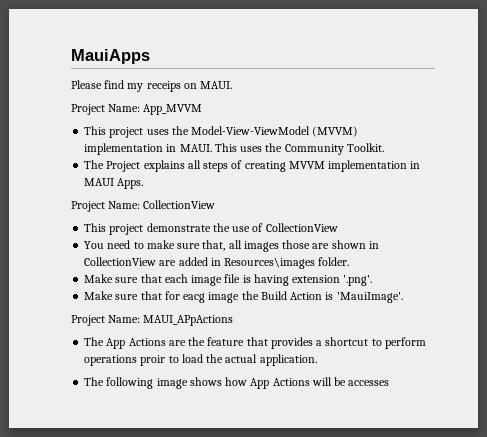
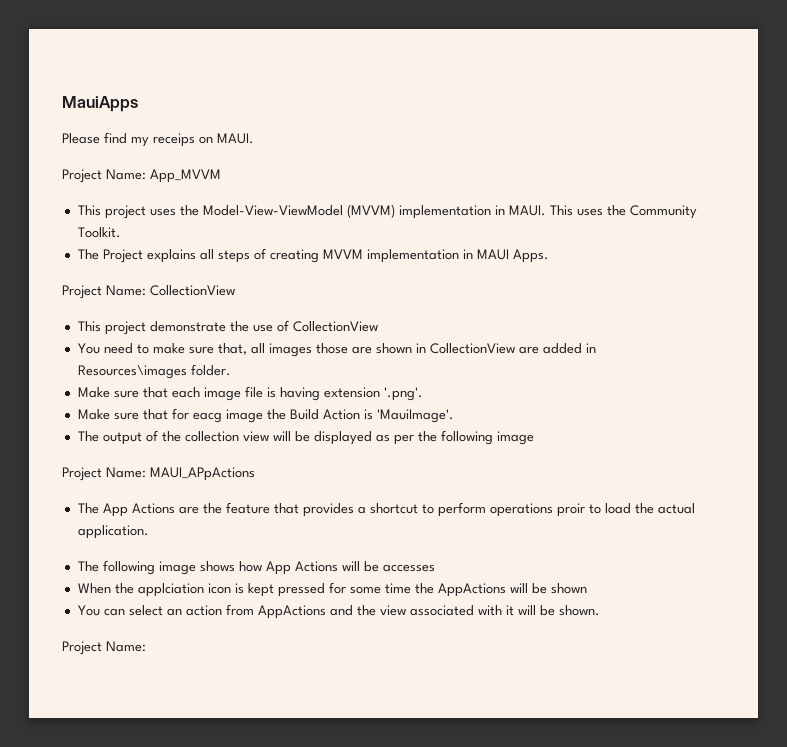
(403, 297) none -> [77,430,534,445] // The output of the collection view will be displayed as per the following image
(390, 383) none -> [77,582,587,597] [77,604,600,619] [62,641,146,655] // When the applciation icon is kept pressed for some time the AppActions will be shown // You can select an action from AppActions and the view associated with it will be shown. // Project Name:

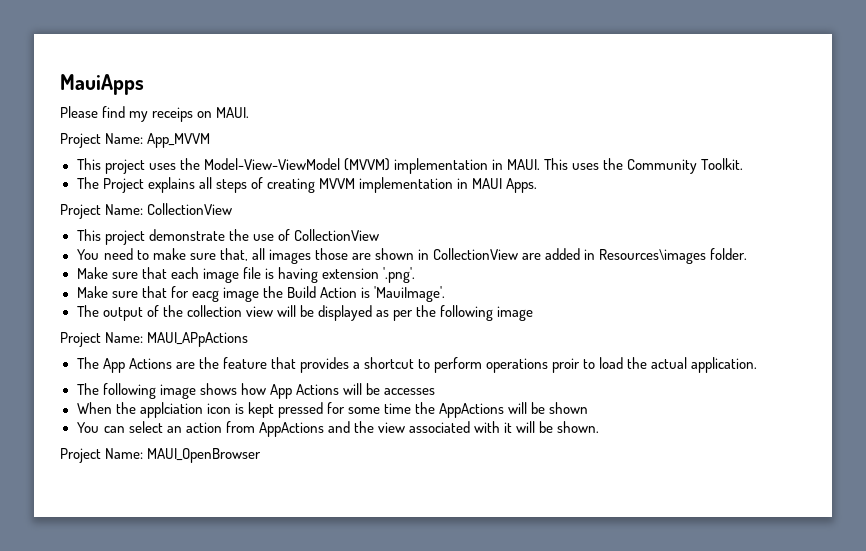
(146, 646) none -> [147,448,262,463] MAUI_OpenBrowser

